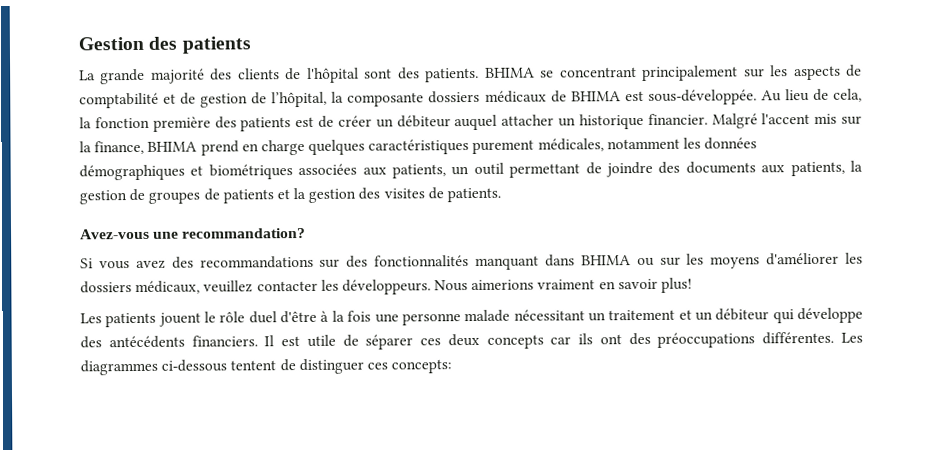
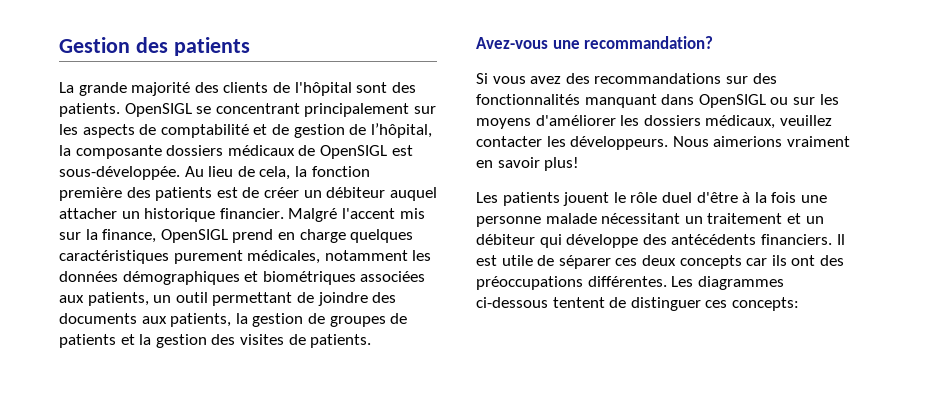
[484,67,535,78] BHIMA -> [124,103,192,117] OpenSIGL
[570,91,621,102] BHIMA -> [319,145,387,159] OpenSIGL
[147,141,198,152] BHIMA -> [160,229,228,243] OpenSIGL
[580,255,631,266] BHIMA -> [698,94,766,108] OpenSIGL

